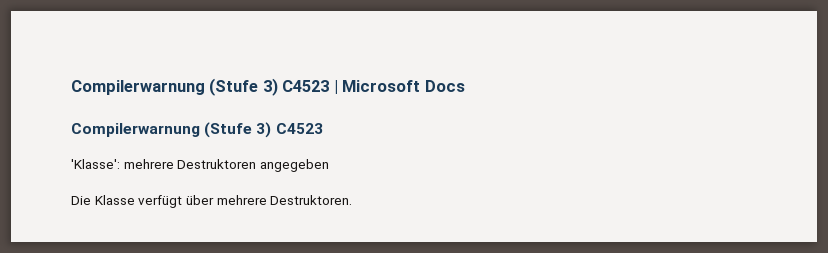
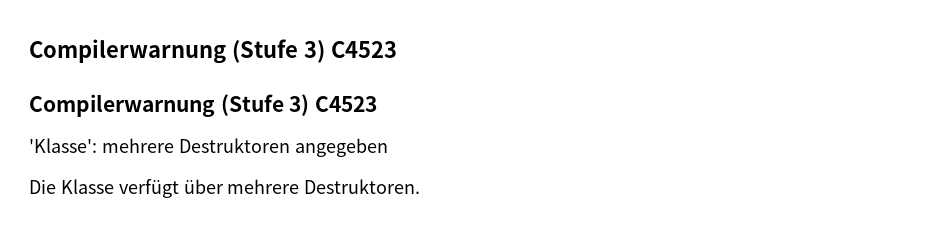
[71,78,465,96] Compilerwarnung (Stufe 3) C4523 | Microsoft Docs -> [29,39,397,64] Compilerwarnung (Stufe 3) C4523

